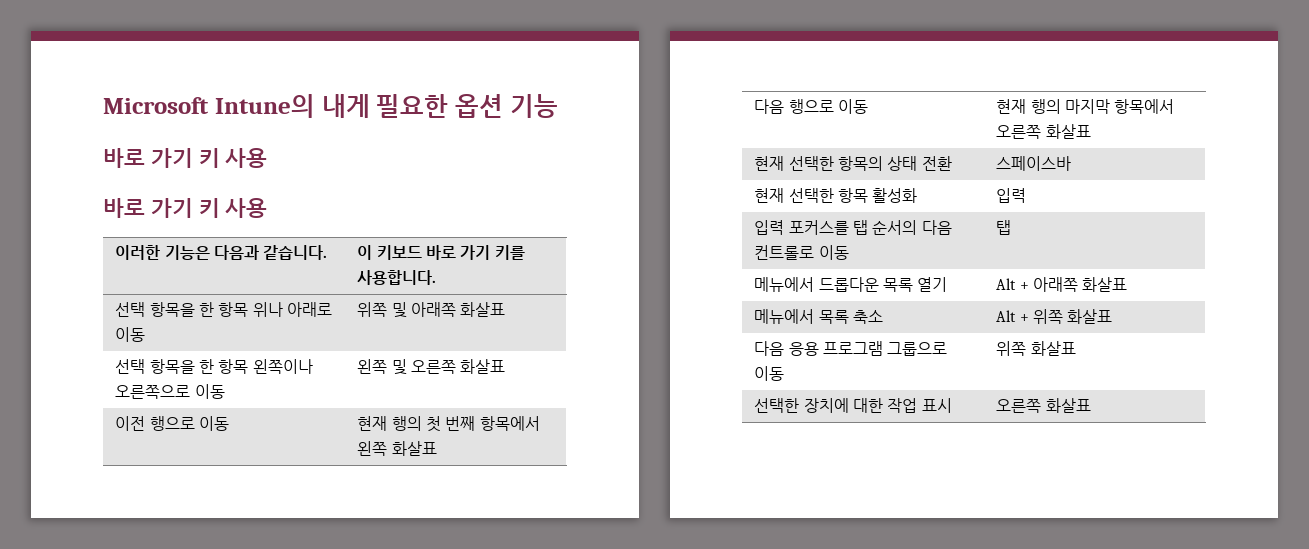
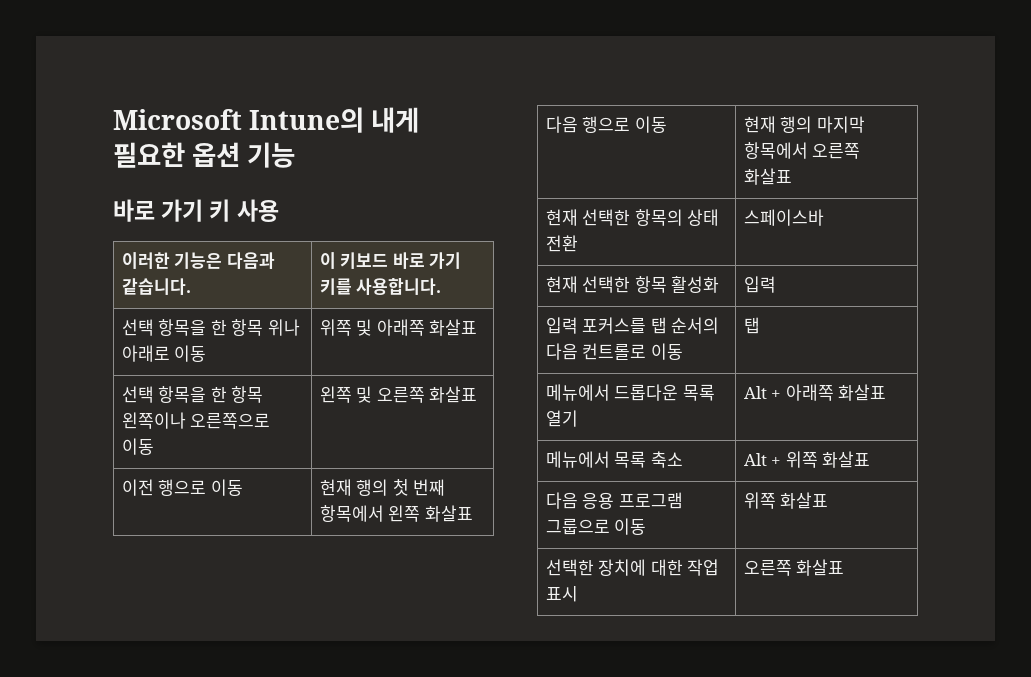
[103,198,268,218] // 바로 가기 키 사용 -> (279, 210) none

